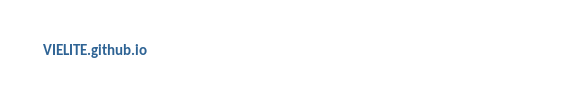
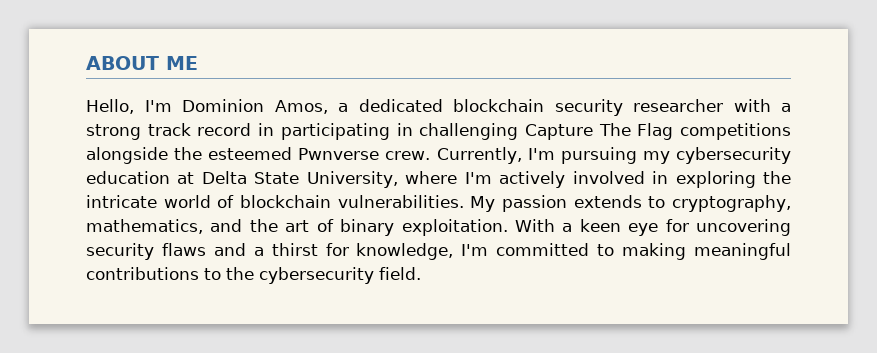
[43,44,147,58] VIELITE.github.io -> [86,56,198,70] [86,99,791,116] [86,123,791,140] [86,147,791,164] [86,171,792,188] [86,195,791,212] [86,219,791,236] [86,243,791,260] [86,267,421,284] ABOUT ME // Hello, I'm Dominion Amos, a dedicated blockchain security researcher with a strong track record in participating in challenging Capture The Flag competitions alongside the esteemed Pwnverse crew. Currently, I'm pursuing my cybersecurity education at Delta State University, where I'm actively involved in exploring the intricate world of blockchain vulnerabilities. My passion extends to cryptography, mathematics, and the art of binary exploitation. With a keen eye for uncovering security flaws and a thirst for knowledge, I'm committed to making meaningful contributions to the cybersecurity field.

